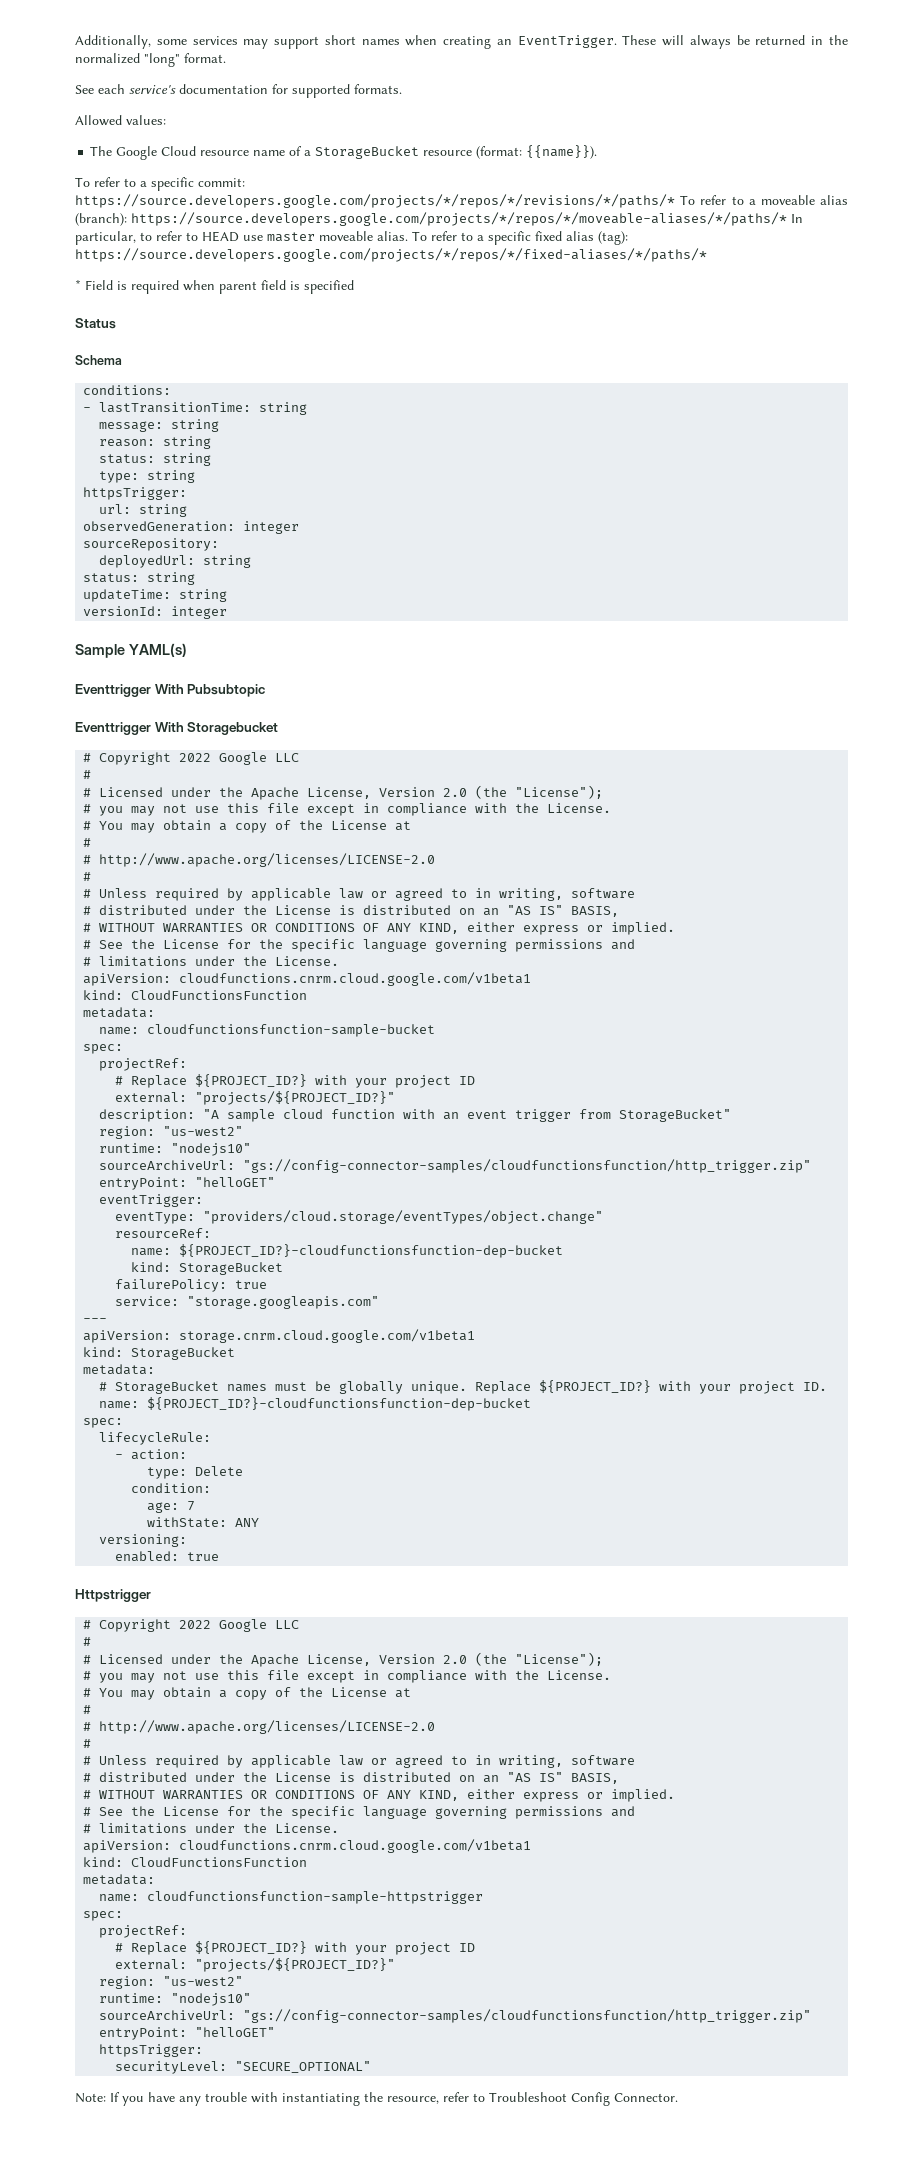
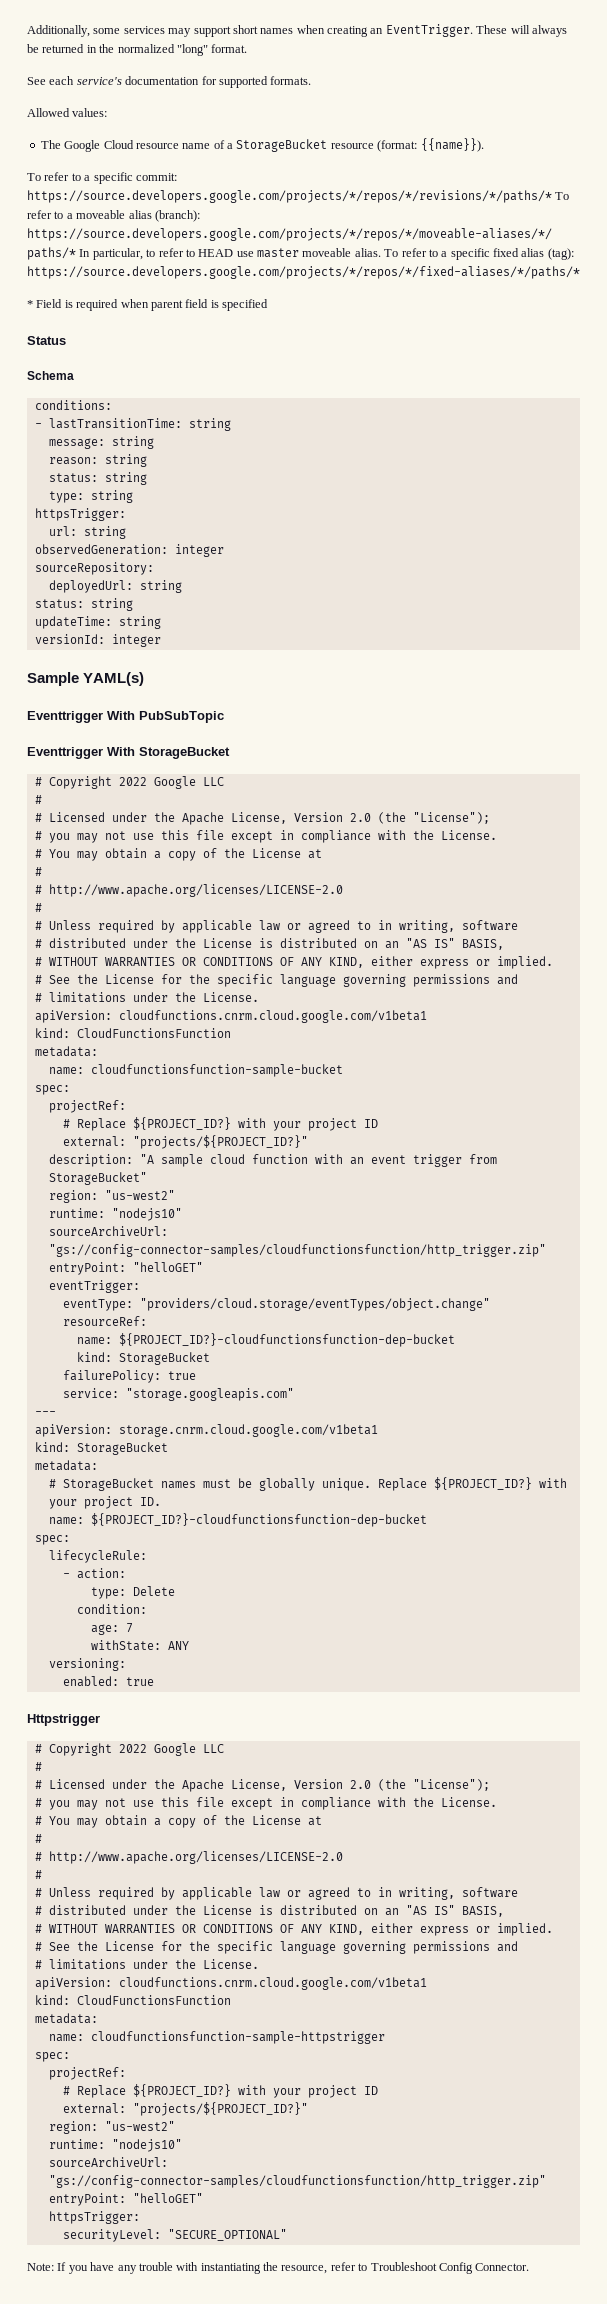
[187,684,266,697] [75,722,279,735] Pubsubtopic // Eventtrigger With Storagebucket -> [139,711,224,723] [27,747,230,759] PubSubTopic // Eventtrigger With StorageBucket

